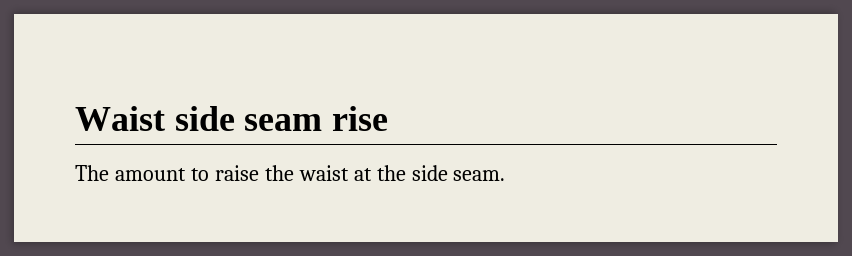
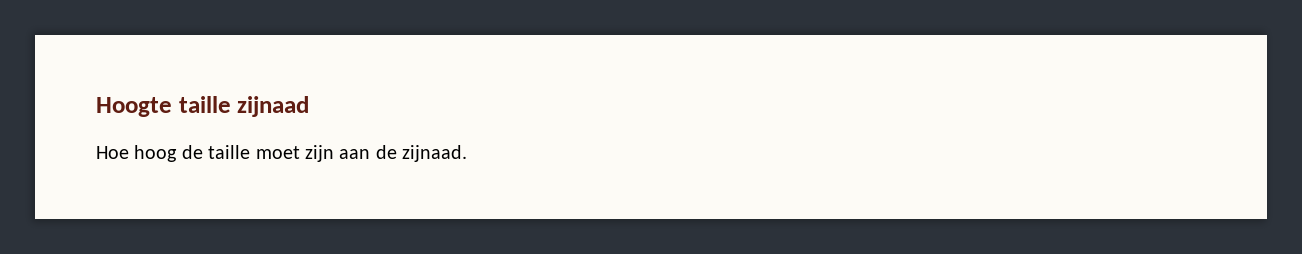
[75,106,389,131] [75,165,506,181] Waist side seam rise // The amount to raise the waist at the side seam. -> [96,96,310,117] [96,145,468,162] Hoogte taille zijnaad // Hoe hoog de taille moet zijn aan de zijnaad.

